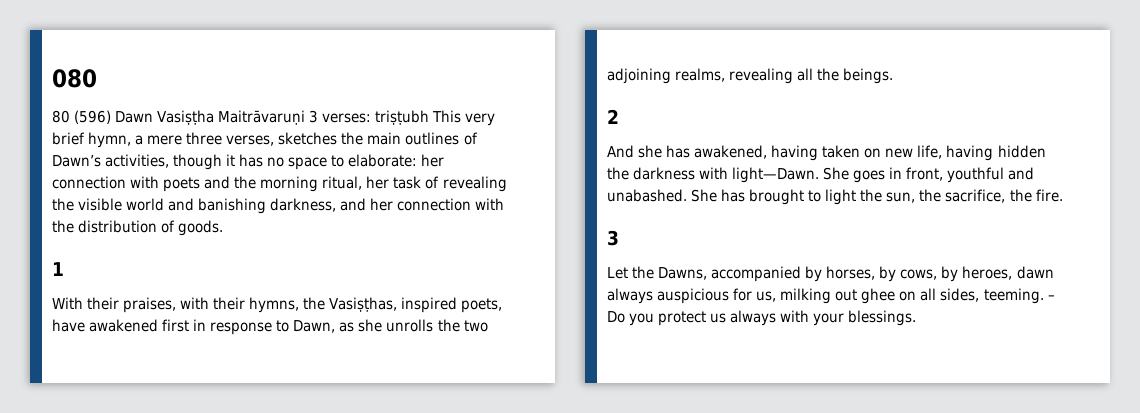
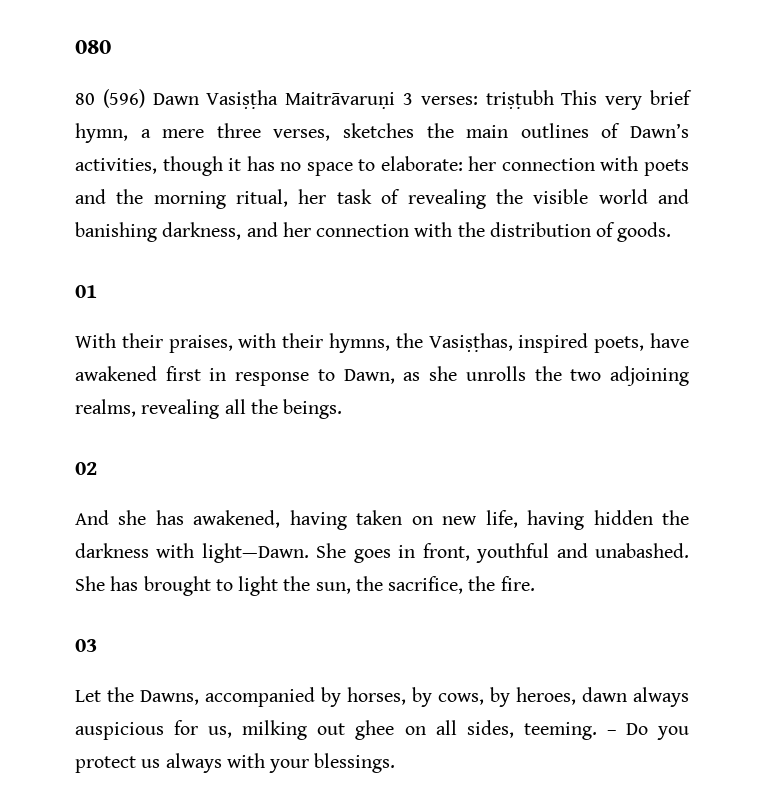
[52,262,64,276] 1 -> [75,285,97,298] 01
[607,109,619,124] 2 -> [75,462,97,475] 02
[607,230,619,246] 3 -> [75,639,97,652] 03

